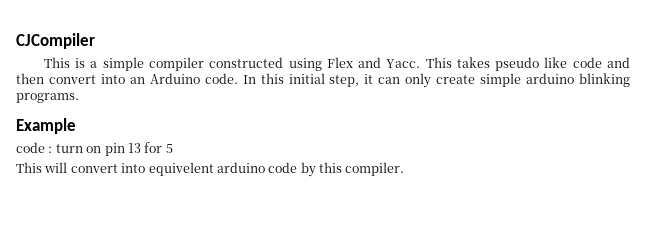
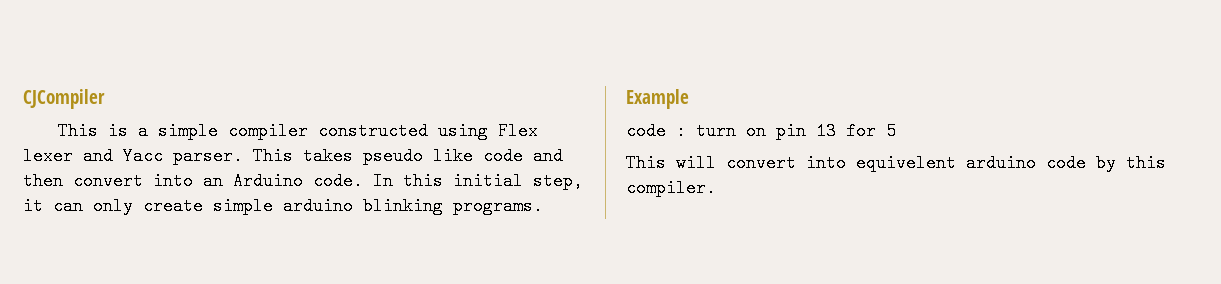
[358,57,421,68] and Yacc. -> [23,147,243,165] lexer and Yacc parser.

